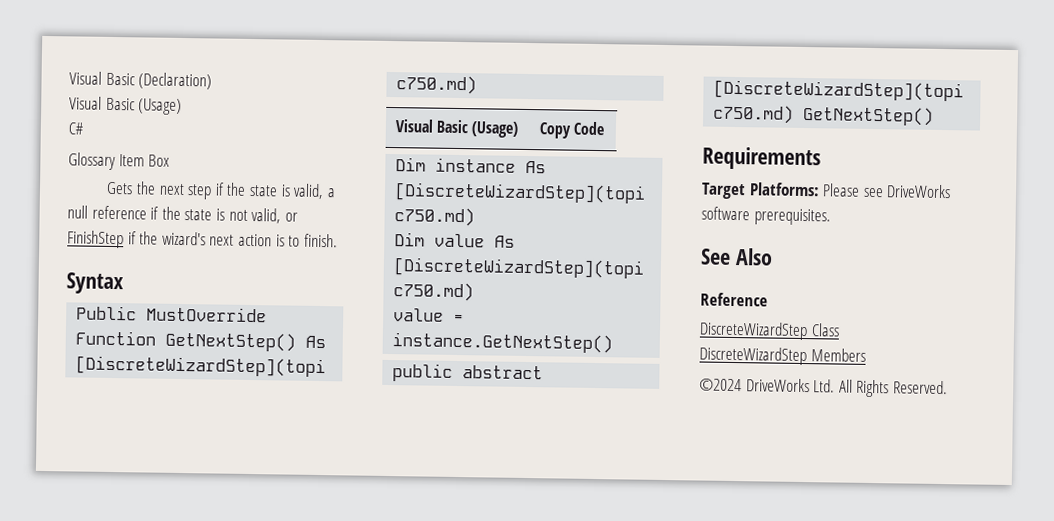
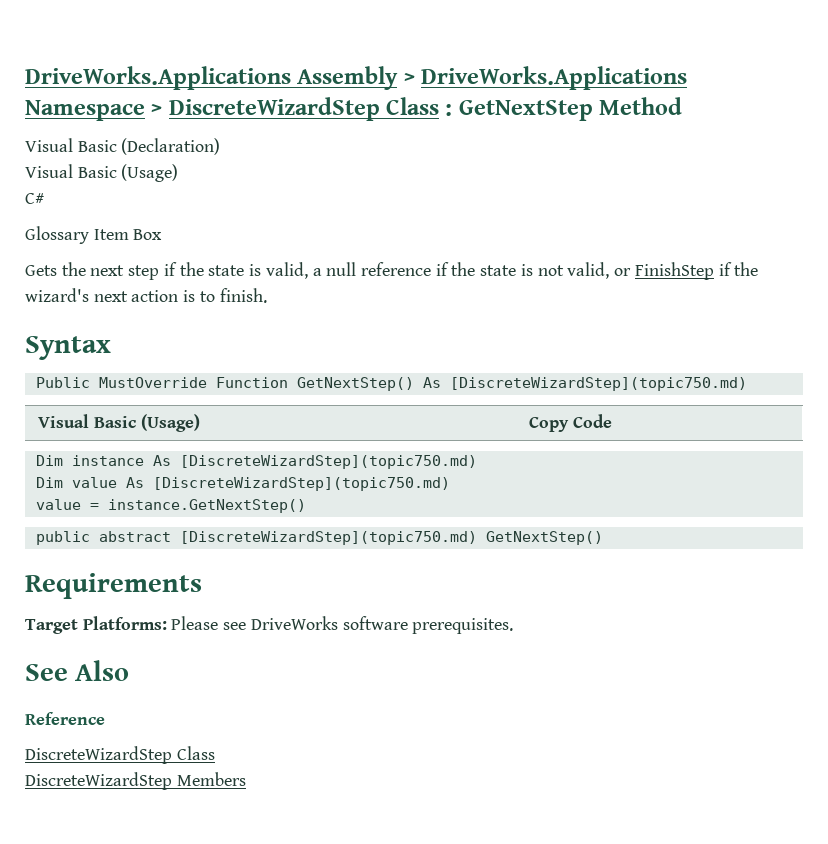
(69, 78) none -> [25,66,688,90] [25,97,683,121] DriveWorks.Applications Assembly > DriveWorks.Applications Namespace > DiscreteWizardStep Class : GetNextStep Method //
[699,378,948,398] // ©2024 DriveWorks Ltd. All Rights Reserved. -> (246, 779) none

